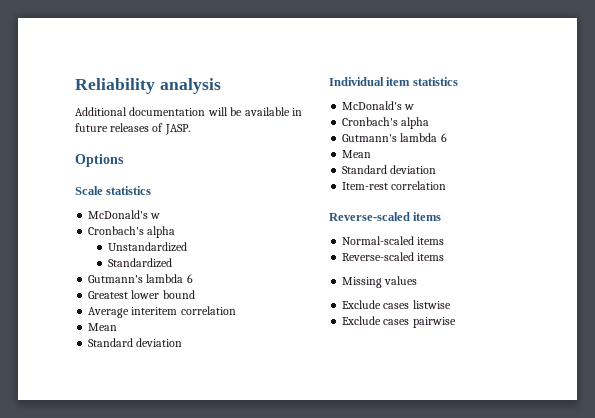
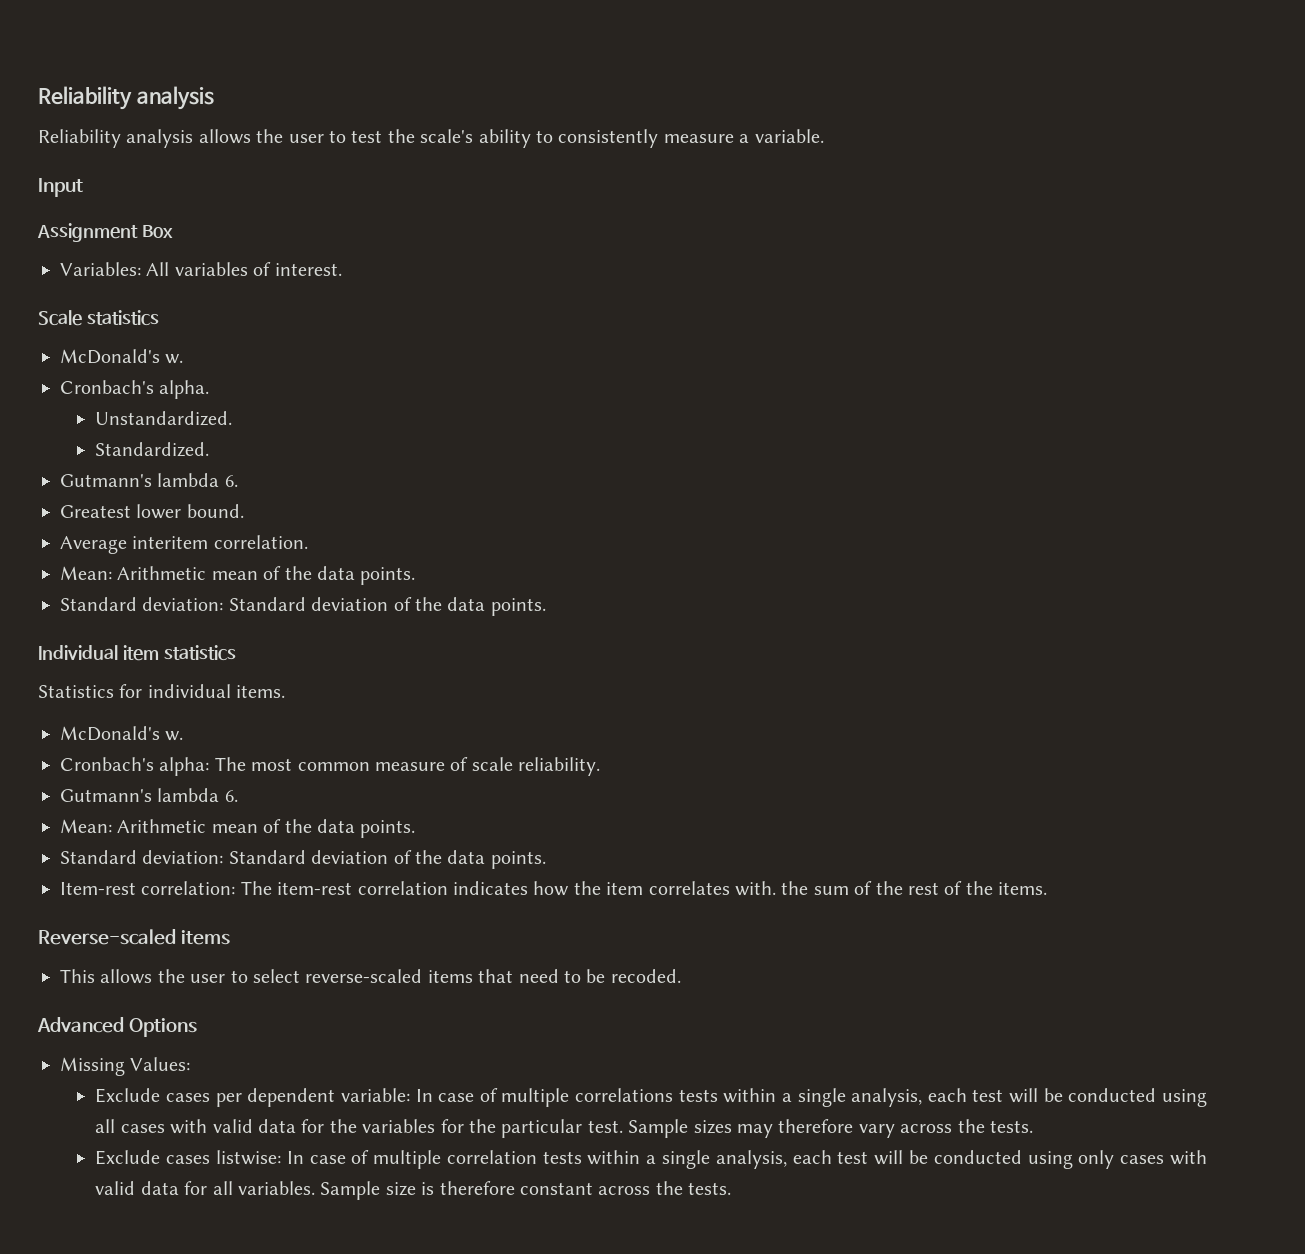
[75,107,302,116] [75,123,190,135] [75,154,124,167] Additional documentation will be available in future releases of JASP. // Options -> [38,129,824,148] [38,178,83,197] [37,223,173,242] [60,262,342,276] Reliability analysis allows the user to test the scale's ability to consistently measure a variable. // Input // Assignment Box // Variables: All variables of interest.
[150,213,161,219] [88,226,176,238] [107,242,187,252] [107,258,172,268] [88,274,193,283] w // Cronbach's alpha // Unstandardized // Standardized // Gutmann's lambda 6 -> [165,354,184,364] [60,380,210,399] [95,411,233,426] [95,442,210,457] [60,473,238,487] w. // Cronbach's alpha. // Unstandardized. // Standardized. // Gutmann's lambda 6.
[162,290,195,299] bound -> [186,504,244,518] bound.
[180,306,236,315] [88,323,118,331] [88,338,183,347] correlation // Mean // Standard deviation -> [213,535,308,549] [60,566,416,585] [60,597,546,616] correlation. // Mean: Arithmetic mean of the data points. // Standard deviation: Standard deviation of the data points.
[342,101,415,110] [342,117,430,129] [342,133,447,142] [342,150,372,158] [342,165,437,174] [342,181,447,190] [329,212,442,221] [342,236,445,245] [342,252,445,261] // McDonald's w // Cronbach's alpha // Gutmann's lambda 6 // Mean // Standard deviation // Item-rest correlation // Reverse-scaled items // Normal-scaled items // Reverse-scaled items -> [38,684,286,698] [60,726,184,741] [60,757,601,776] [60,788,238,802] [60,819,416,838] [60,850,546,869] [60,881,1048,896] [38,929,231,945] [60,969,681,984] [37,1017,198,1037] // Statistics for individual items. // McDonald's w. // Cronbach's alpha: The most common measure of scale reliability. // Gutmann's lambda 6. // Mean: Arithmetic mean of the data points. // Standard deviation: Standard deviation of the data points. // Item-rest correlation: The item-rest correlation indicates how the item correlates with. the sum of the rest of the items. // Reverse-scaled items // This allows the user to select reverse-scaled items that need to be recoded. // Advanced Options
[384,276,418,285] [342,300,451,309] [342,316,456,328] values // Exclude cases listwise // Exclude cases pairwise -> [130,1057,191,1071] [95,1088,1207,1107] [95,1119,1033,1138] [95,1150,1207,1169] [95,1181,732,1200] Values: // Exclude cases per dependent variable: In case of multiple correlations tests within a single analysis, each test will be conducted using all cases with valid data for the variables for the particular test. Sample sizes may therefore vary across the tests. // Exclude cases listwise: In case of multiple correlation tests within a single analysis, each test will be conducted using only cases with valid data for all variables. Sample size is therefore constant across the tests.

